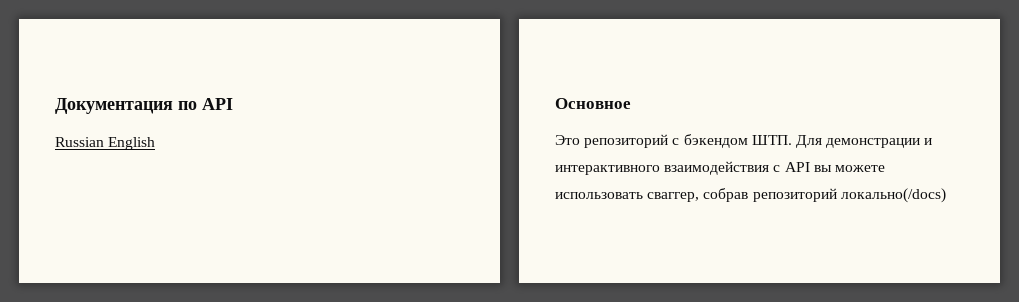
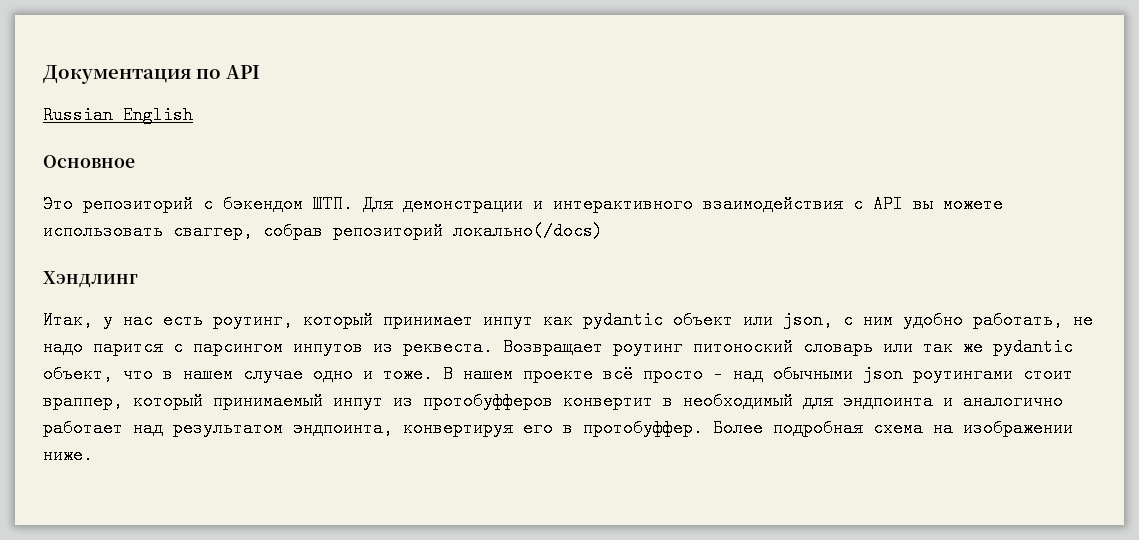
(946, 195) none -> [43,271,138,288] [43,311,1093,329] [43,338,1073,356] [43,365,1073,383] [43,392,1063,410] [43,419,1073,437] [43,446,93,464] // Хэндлинг // Итак, у нас есть роутинг, который принимает инпут как pydantic объект или json, с ним удобно работать, не надо парится с парсингом инпутов из реквеста. Возвращает роутинг питоноский словарь или так же pydantic объект, что в нашем случае одно и тоже. В нашем проекте всё просто - над обычными json роутингами стоит враппер, который принимаемый инпут из протобуфферов конвертит в необходимый для эндпоинта и аналогично работает над результатом эндпоинта, конвертируя его в протобуффер. Более подробная схема на изображении ниже.

